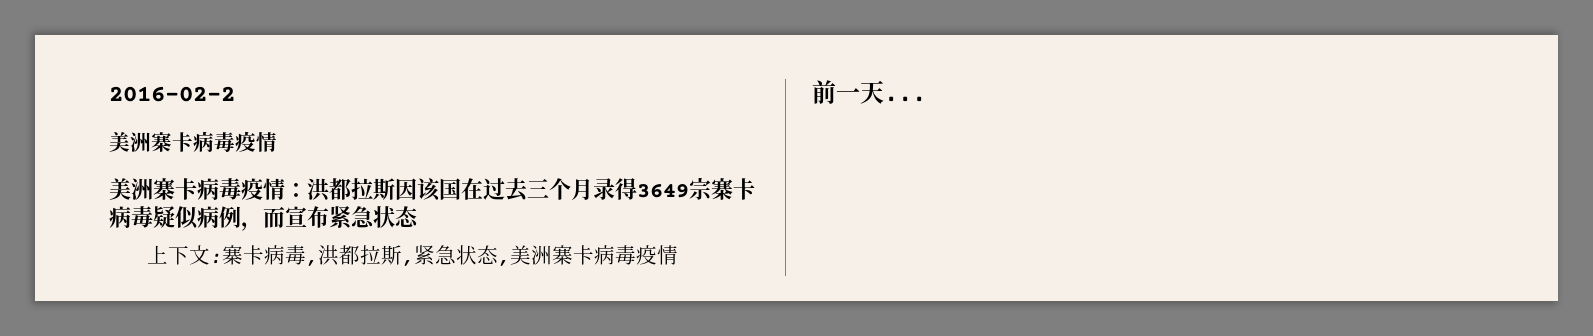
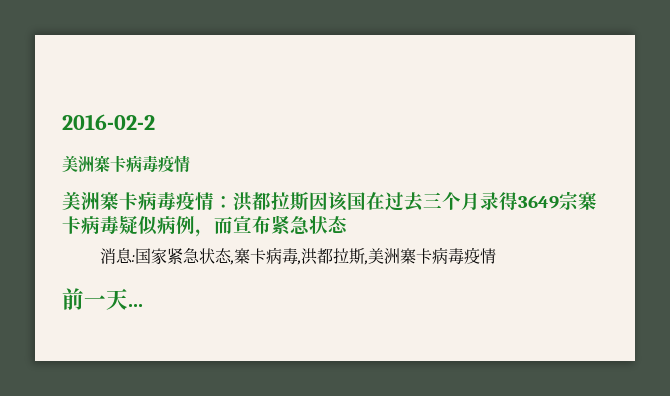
[146,245,222,265] 上下文: -> [99,248,234,265] 消息:国家紧急状态,
[413,245,510,266] 紧急状态, -> (368, 262) none

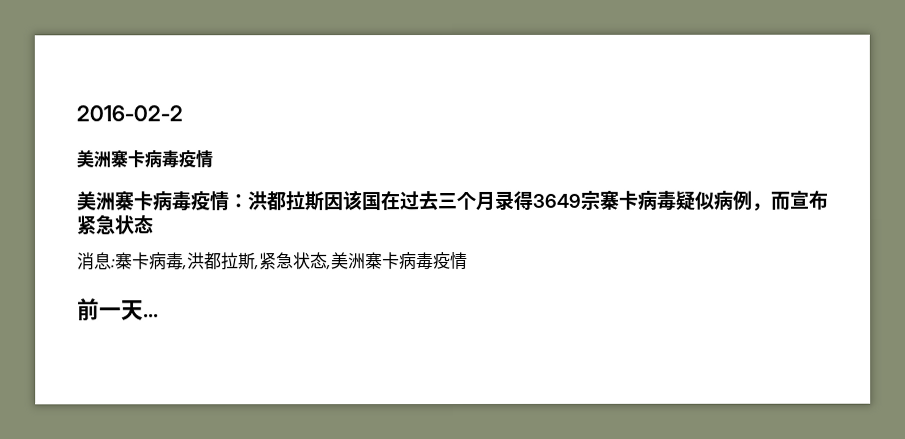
[134,248,234,265] 国家紧急状态, -> (116, 263) none
(368, 262) none -> [259,252,332,271] 紧急状态,

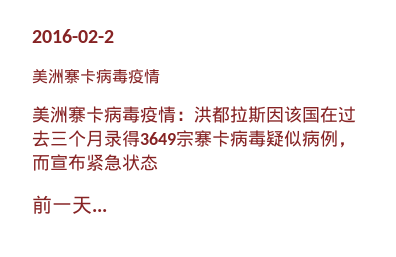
[77,251,468,271] // 消息:寨卡病毒,洪都拉斯,紧急状态,美洲寨卡病毒疫情 -> (158, 162) none

